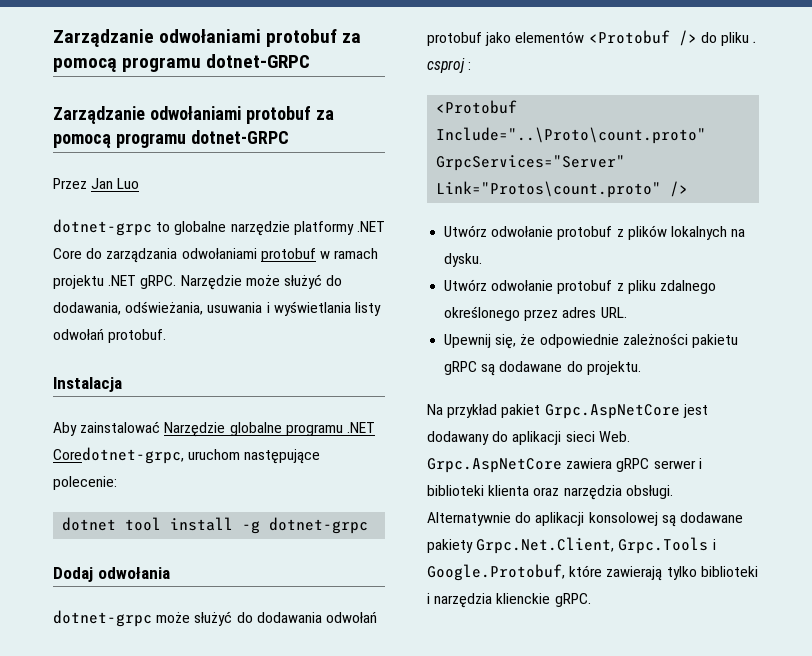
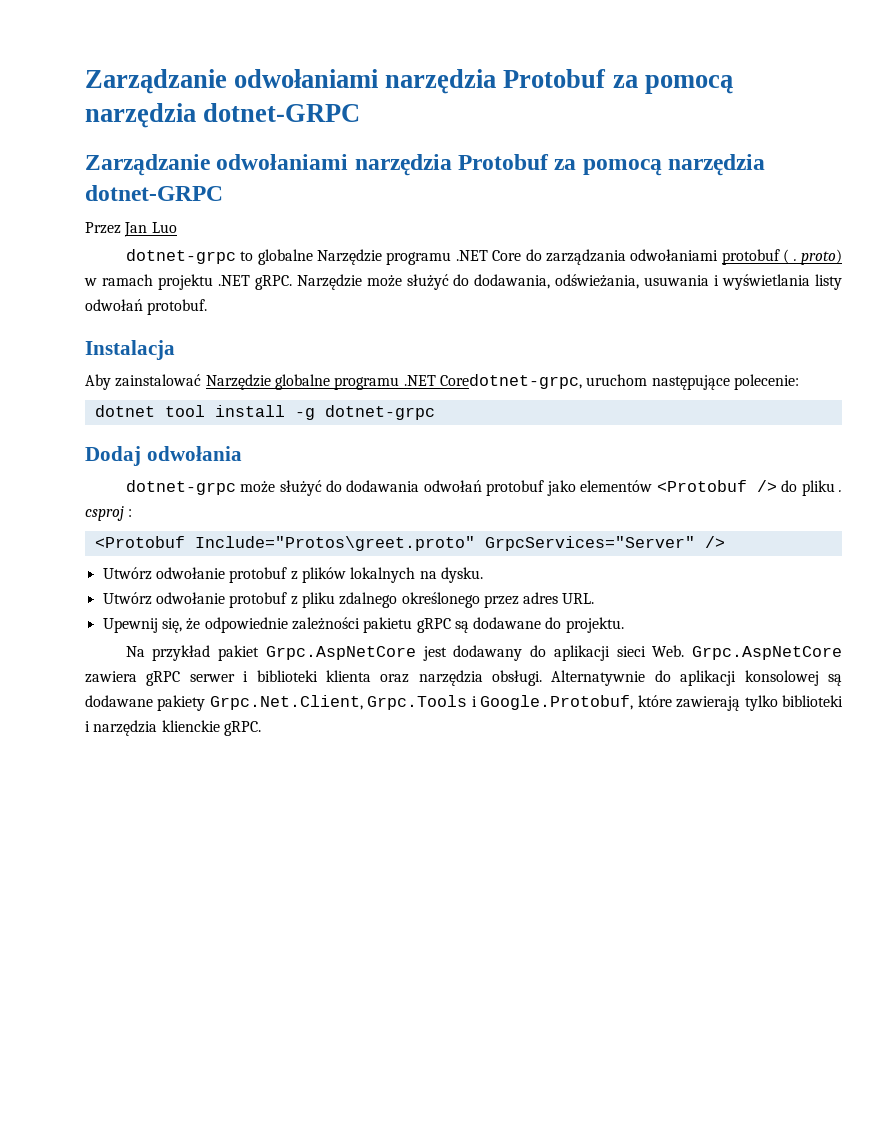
[53,29,362,47] [53,57,202,72] Zarządzanie odwołaniami protobuf za pomocą programu -> [85,69,733,94] [85,103,196,128] Zarządzanie odwołaniami narzędzia Protobuf za pomocą narzędzia
[245,106,334,124] [53,133,186,148] protobuf za pomocą programu -> [354,154,766,176] narzędzia Protobuf za pomocą narzędzia
[230,221,354,236] narzędzie platformy -> [316,249,452,265] Narzędzie programu
(316, 255) none -> [783,249,842,265] ( . proto)
[436,127,707,144] [436,155,626,171] [436,181,662,198] Include="..\Proto\count.proto" GrpcServices="Server" Link="Protos\count.proto" -> [194,536,695,551] Include="Protos\greet.proto" GrpcServices="Server"

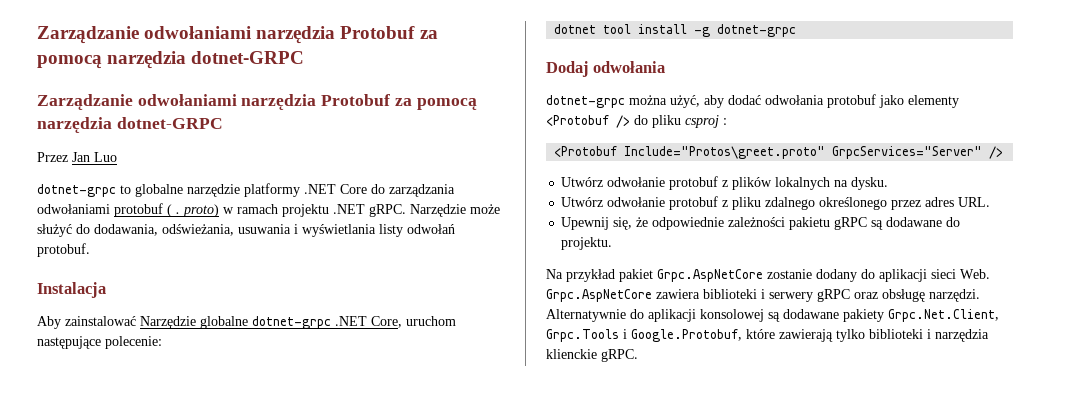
[316,249,452,265] Narzędzie programu -> [187,183,300,197] narzędzie platformy
[334,374,582,390] programu .NET Coredotnet-grpc, -> [252,316,402,329] dotnet-grpc .NET Core,
[240,480,482,496] może służyć do dodawania odwołań -> [629,95,824,108] można użyć, aby dodać odwołania
[580,480,653,492] elementów -> [908,95,959,108] elementy
[838,490,842,492] . -> (681, 121) none
[422,645,523,661] jest dodawany -> [767,269,857,282] zostanie dodany
[146,670,543,686] gRPC serwer i biblioteki klienta oraz narzędzia obsługi. -> [703,289,980,302] biblioteki i serwery gRPC oraz obsługę narzędzi.

